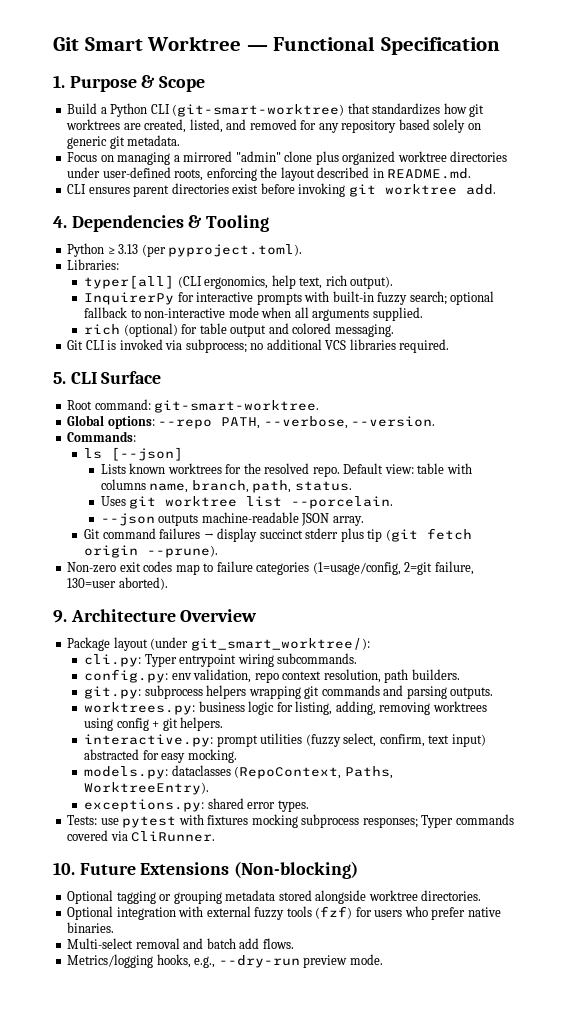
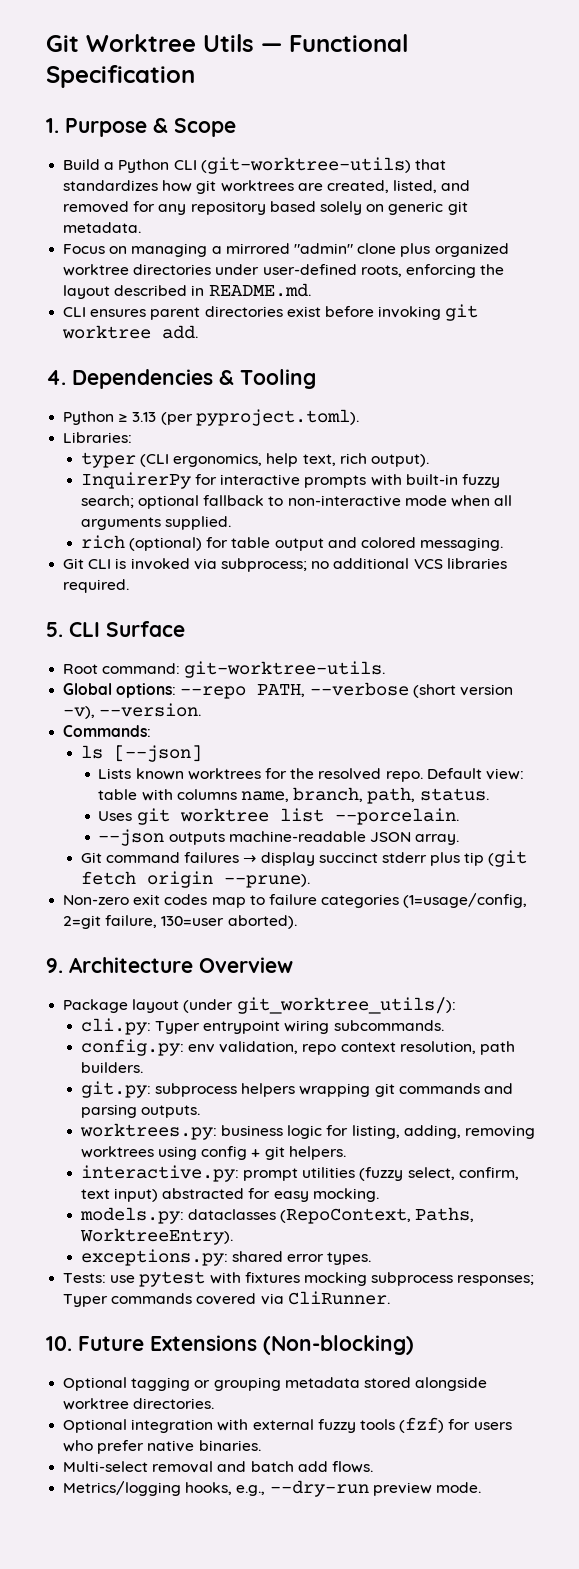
[53,36,242,51] Git Smart Worktree -> [46,34,254,52] Git Worktree Utils
[172,104,345,117] (git-smart-worktree) -> [200,157,411,174] (git-worktree-utils)
[84,275,175,289] typer[all] -> [80,452,136,468] typer
[154,400,320,413] git-smart-worktree. -> [184,661,386,678] git-worktree-utils.
[263,416,348,429] --verbose, -> [309,682,513,698] [63,706,96,719] --verbose (short version -v),
[190,638,370,651] git_smart_worktree/): -> [236,997,456,1014] git_worktree_utils/):

